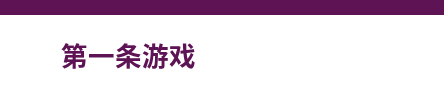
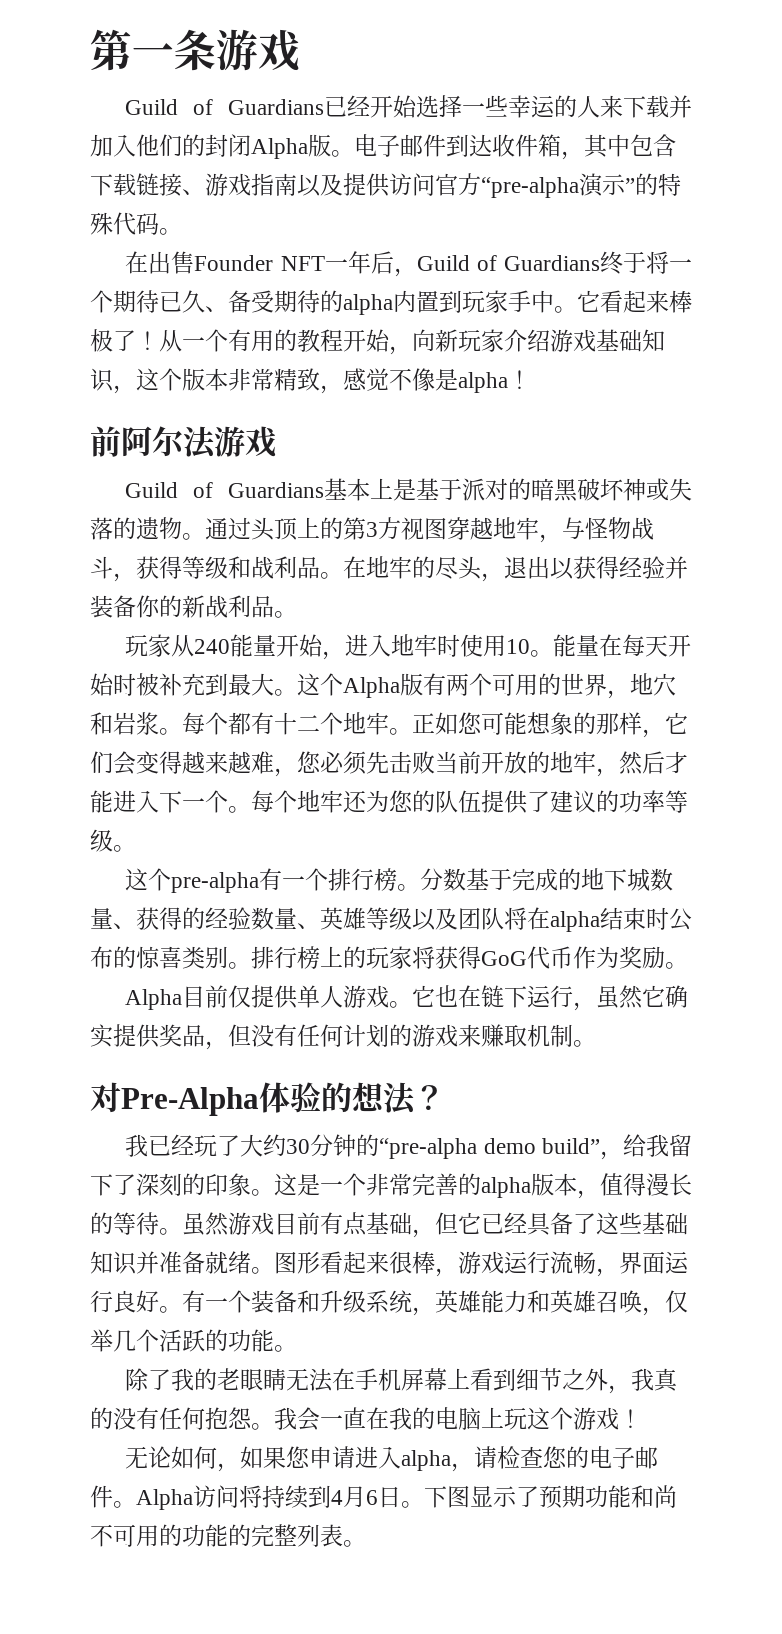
(196, 56) none -> [125,95,693,118] [90,134,676,160] [90,173,681,198] [90,212,182,235] [125,251,692,277] [90,290,692,315] [90,329,665,355] [90,368,531,394] [90,426,276,459] [125,478,693,502] [90,517,654,543] [90,556,688,582] [90,595,297,618] [125,634,692,660] [90,673,676,699] [90,712,688,738] [90,751,688,777] [90,790,688,814] [90,829,136,852] [125,868,674,893] [90,907,692,932] [90,946,688,969] [125,985,689,1011] [90,1024,596,1050] [90,1082,445,1116] [125,1134,692,1160] [90,1173,692,1199] [90,1212,688,1238] [90,1251,689,1277] [90,1290,688,1316] [90,1329,297,1352] [125,1368,679,1394] [90,1407,642,1431] [125,1446,659,1472] [90,1485,677,1510] [90,1524,366,1547] // Guild of Guardians已经开始选择一些幸运的人来下载并加入他们的封闭Alpha版。电子邮件到达收件箱，其中包含下载链接、游戏指南以及提供访问官方“pre-alpha演示”的特殊代码。 // 在出售Founder NFT一年后，Guild of Guardians终于将一个期待已久、备受期待的alpha内置到玩家手中。它看起来棒极了！从一个有用的教程开始，向新玩家介绍游戏基础知识，这个版本非常精致，感觉不像是alpha！ // 前阿尔法游戏 // Guild of Guardians基本上是基于派对的暗黑破坏神或失落的遗物。通过头顶上的第3方视图穿越地牢，与怪物战斗，获得等级和战利品。在地牢的尽头，退出以获得经验并装备你的新战利品。 // 玩家从240能量开始，进入地牢时使用10。能量在每天开始时被补充到最大。这个Alpha版有两个可用的世界，地穴和岩浆。每个都有十二个地牢。正如您可能想象的那样，它们会变得越来越难，您必须先击败当前开放的地牢，然后才能进入下一个。每个地牢还为您的队伍提供了建议的功率等级。 // 这个pre-alpha有一个排行榜。分数基于完成的地下城数量、获得的经验数量、英雄等级以及团队将在alpha结束时公布的惊喜类别。排行榜上的玩家将获得GoG代币作为奖励。 // Alpha目前仅提供单人游戏。它也在链下运行，虽然它确实提供奖品，但没有任何计划的游戏来赚取机制。 // 对Pre-Alpha体验的想法？ // 我已经玩了大约30分钟的“pre-alpha demo build”，给我留下了深刻的印象。这是一个非常完善的alpha版本，值得漫长的等待。虽然游戏目前有点基础，但它已经具备了这些基础知识并准备就绪。图形看起来很棒，游戏运行流畅，界面运行良好。有一个装备和升级系统，英雄能力和英雄召唤，仅举几个活跃的功能。 // 除了我的老眼睛无法在手机屏幕上看到细节之外，我真的没有任何抱怨。我会一直在我的电脑上玩这个游戏！ // 无论如何，如果您申请进入alpha，请检查您的电子邮件。Alpha访问将持续到4月6日。下图显示了预期功能和尚不可用的功能的完整列表。

